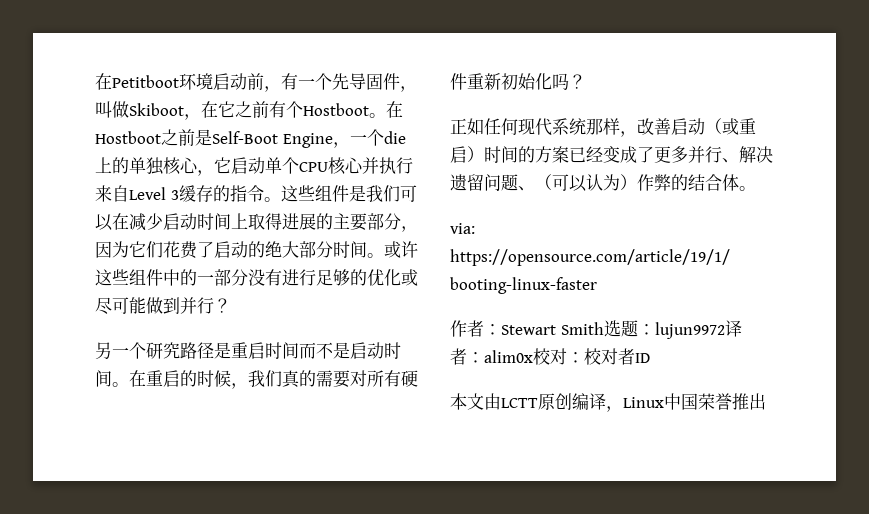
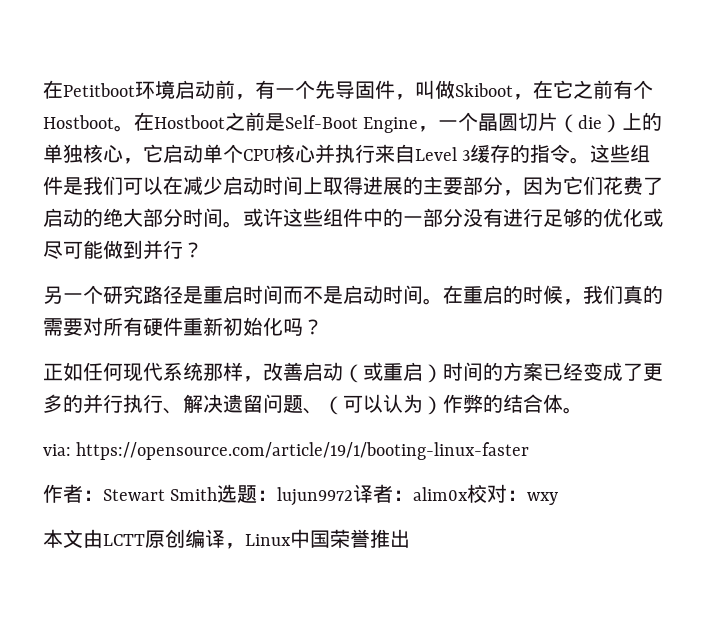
[383,131,406,144] die -> [478,112,623,133] 晶圆切片（die）
[688,146,705,163] 并 -> [63,394,143,414] 的并行执
[584,348,650,365] 校对者ID -> [527,492,559,505] wxy

